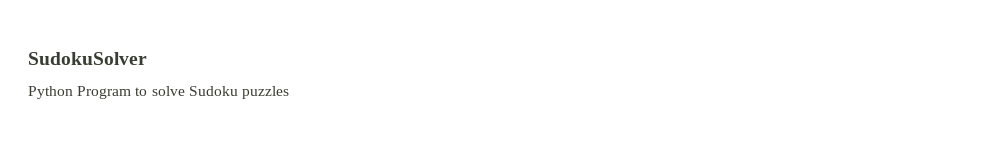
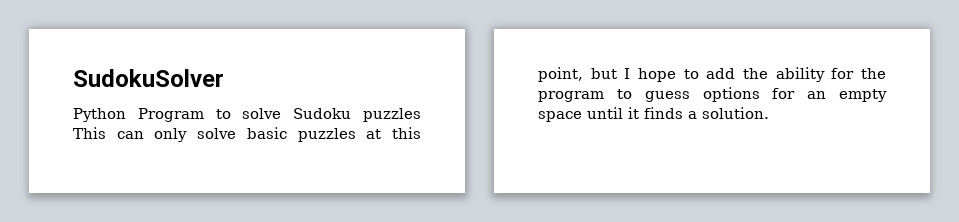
(289, 92) none -> [73,127,422,142] [538,67,886,82] [538,87,887,102] [538,107,769,122] This can only solve basic puzzles at this point, but I hope to add the ability for the program to guess options for an empty space until it finds a solution.

